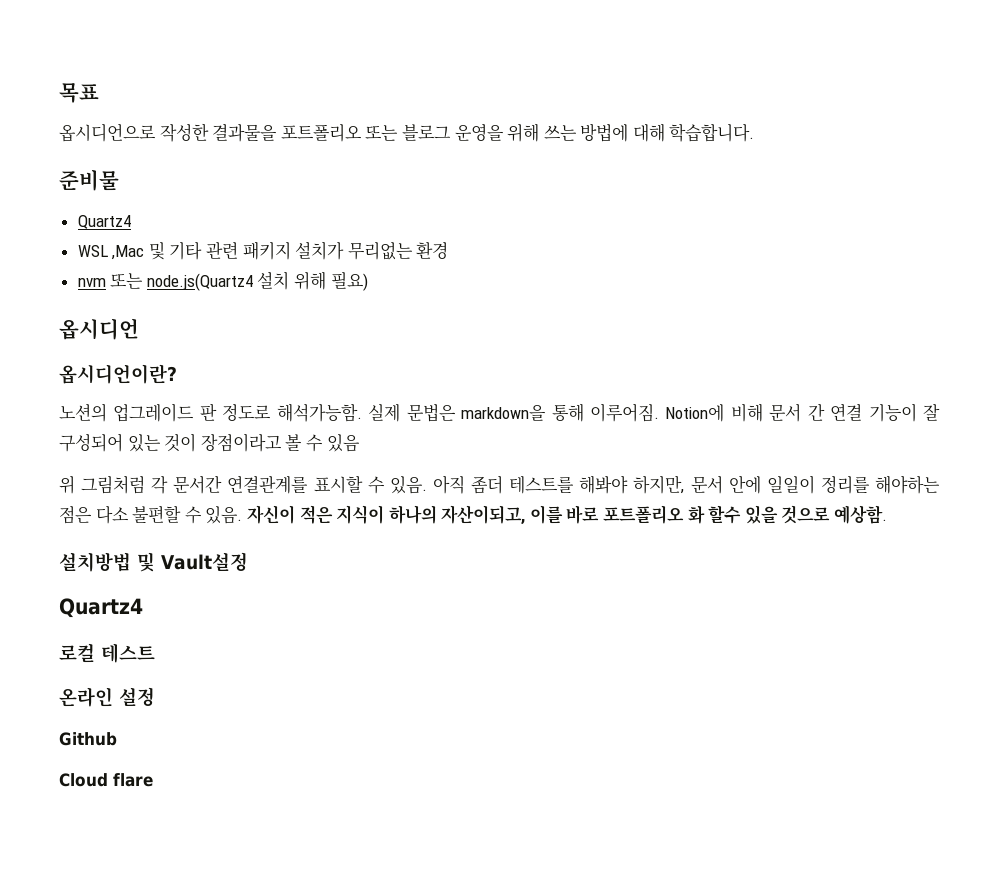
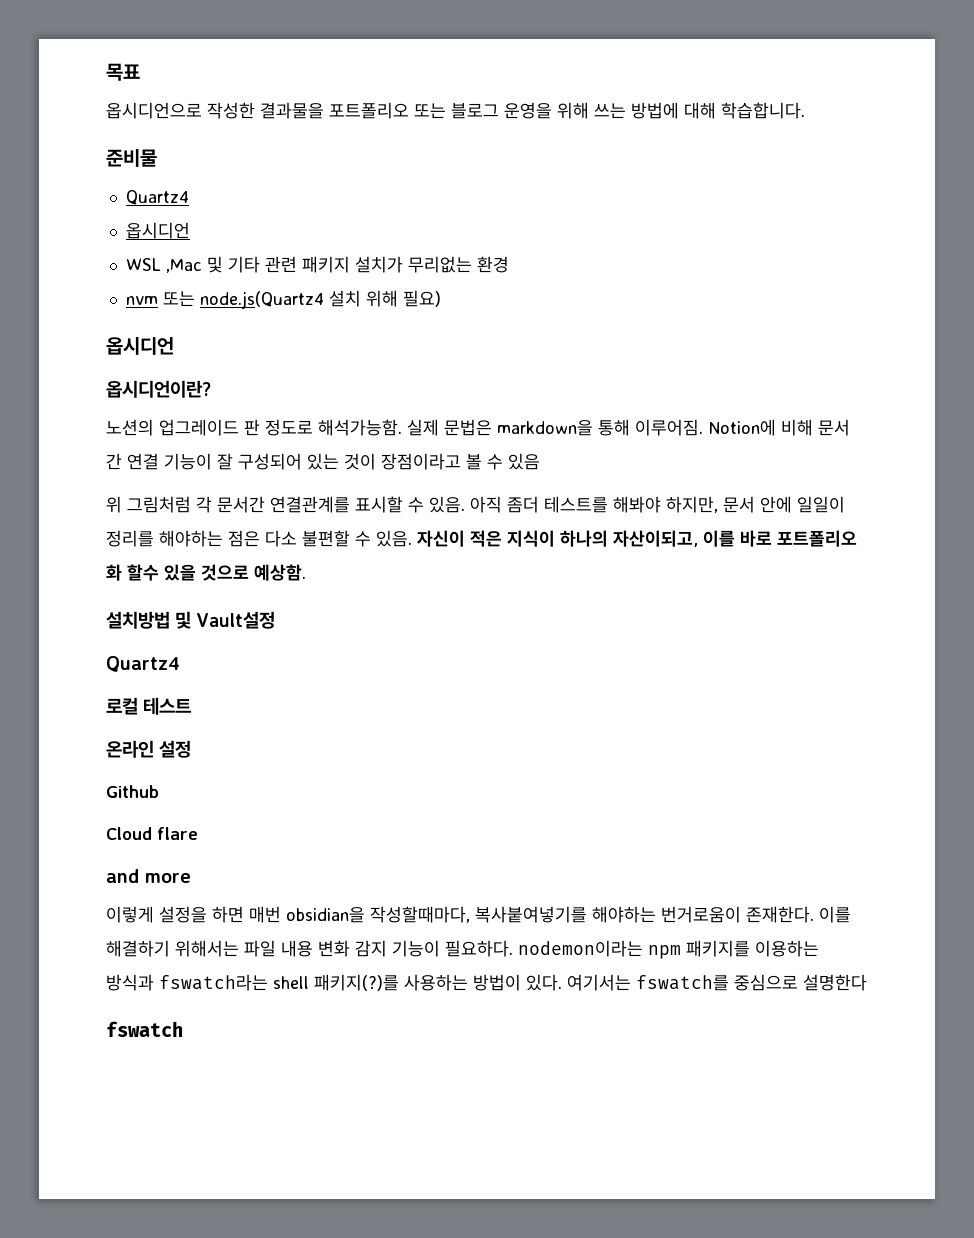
(131, 222) none -> [125,222,190,239] // 옵시디언
(153, 780) none -> [106,869,191,883] [106,906,851,923] [106,940,819,959] [106,974,867,991] [106,1021,183,1037] // and more // 이렇게 설정을 하면 매번 obsidian을 작성할때마다, 복사붙여넣기를 해야하는 번거로움이 존재한다. 이를 해결하기 위해서는 파일 내용 변화 감지 기능이 필요하다. nodemon이라는 npm 패키지를 이용하는 방식과 fswatch라는 shell 패키지(?)를 사용하는 방법이 있다. 여기서는 fswatch를 중심으로 설명한다 // fswatch

